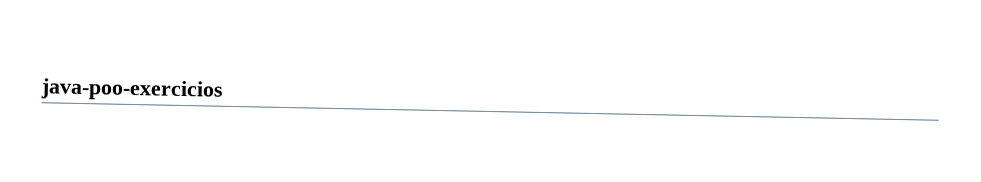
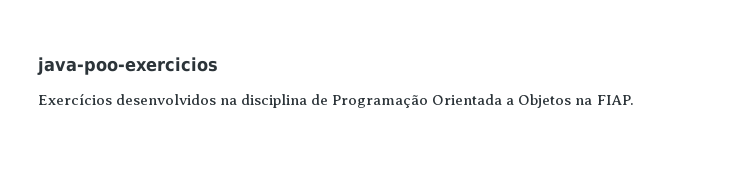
(224, 90) none -> [38,93,635,108] // Exercícios desenvolvidos na disciplina de Programação Orientada a Objetos na FIAP.

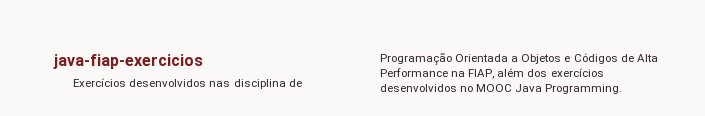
[37,57,218,75] java-poo-exercicios -> [53,54,203,69] java-fiap-exercicios
[220,98,238,105] na -> [209,81,231,87] nas
[575,95,635,105] na FIAP. -> [564,53,658,64] [380,68,604,79] [380,84,623,94] e Códigos de Alta Performance na FIAP, além dos exercícios desenvolvidos no MOOC Java Programming.

